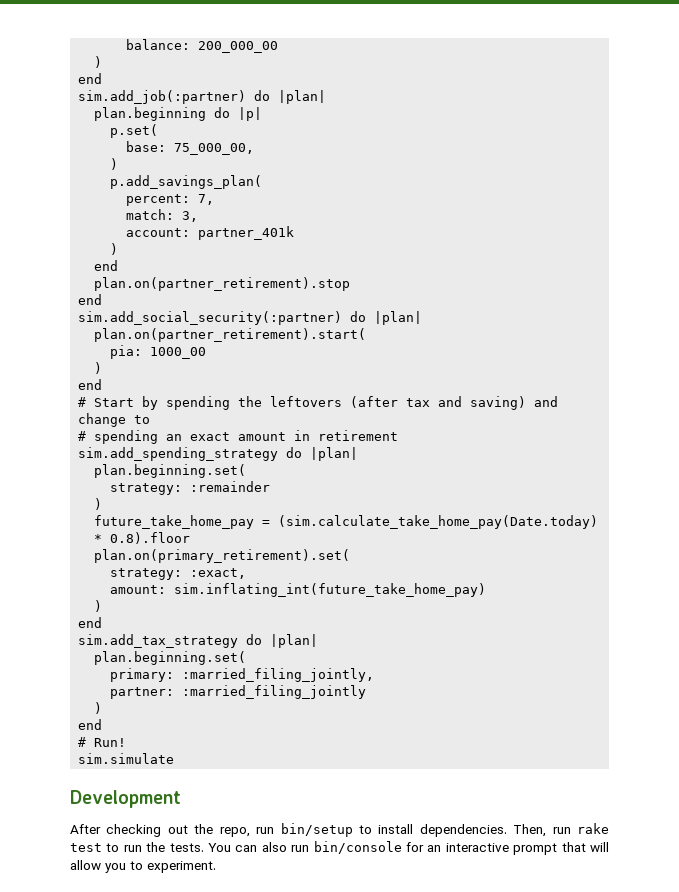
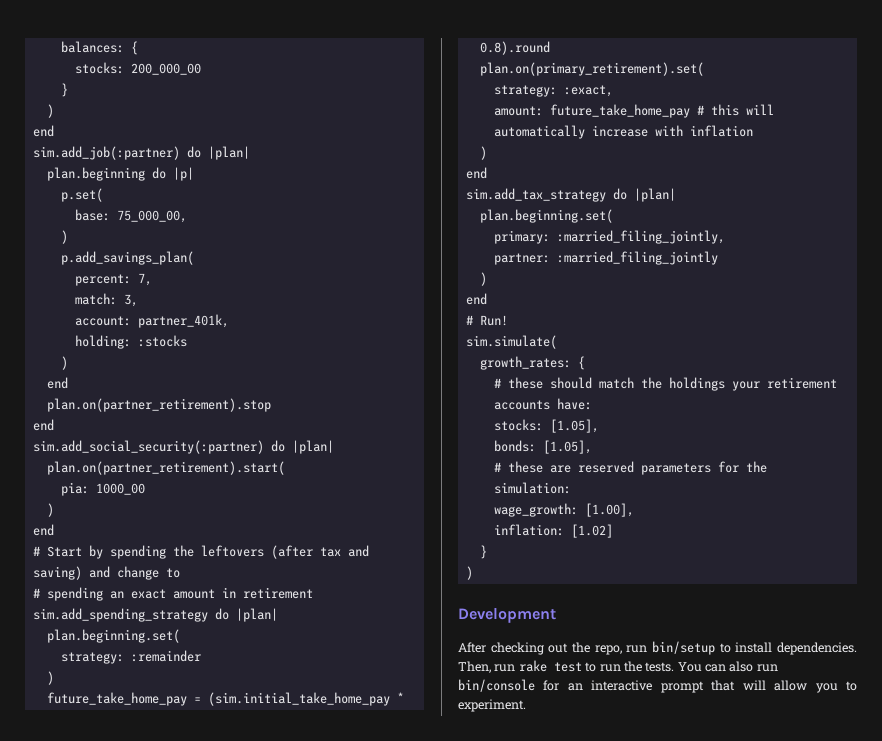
[126,39,191,50] balance: -> [60,41,138,55] [74,62,124,74] balances: { // stocks:
(279, 47) none -> [60,83,68,97] // }
[198,226,295,240] partner_401k -> [137,314,229,328] [74,335,187,349] partner_401k, // holding: :stocks
[278,515,599,529] [94,532,191,544] (sim.calculate_take_home_pay(Date.today) * 0.8).floor -> [207,692,404,706] [479,41,550,55] (sim.initial_take_home_pay * 0.8).round
[174,583,487,597] sim.inflating_int(future_take_home_pay) -> [549,104,774,118] [493,125,753,139] future_take_home_pay # this will automatically increase with inflation
[78,753,175,764] sim.simulate -> [465,335,557,349] [479,356,585,370] [493,377,837,391] [493,398,592,410] [493,419,599,433] [493,440,592,454] [493,461,767,475] [493,482,571,494] [493,503,634,517] [493,524,613,538] [479,545,487,559] [465,566,473,580] sim.simulate( // growth_rates: { // # these should match the holdings your retirement accounts have: // stocks: [1.05], // bonds: [1.05], // # these are reserved parameters for the simulation: // wage_growth: [1.00], // inflation: [1.02] // } // )

